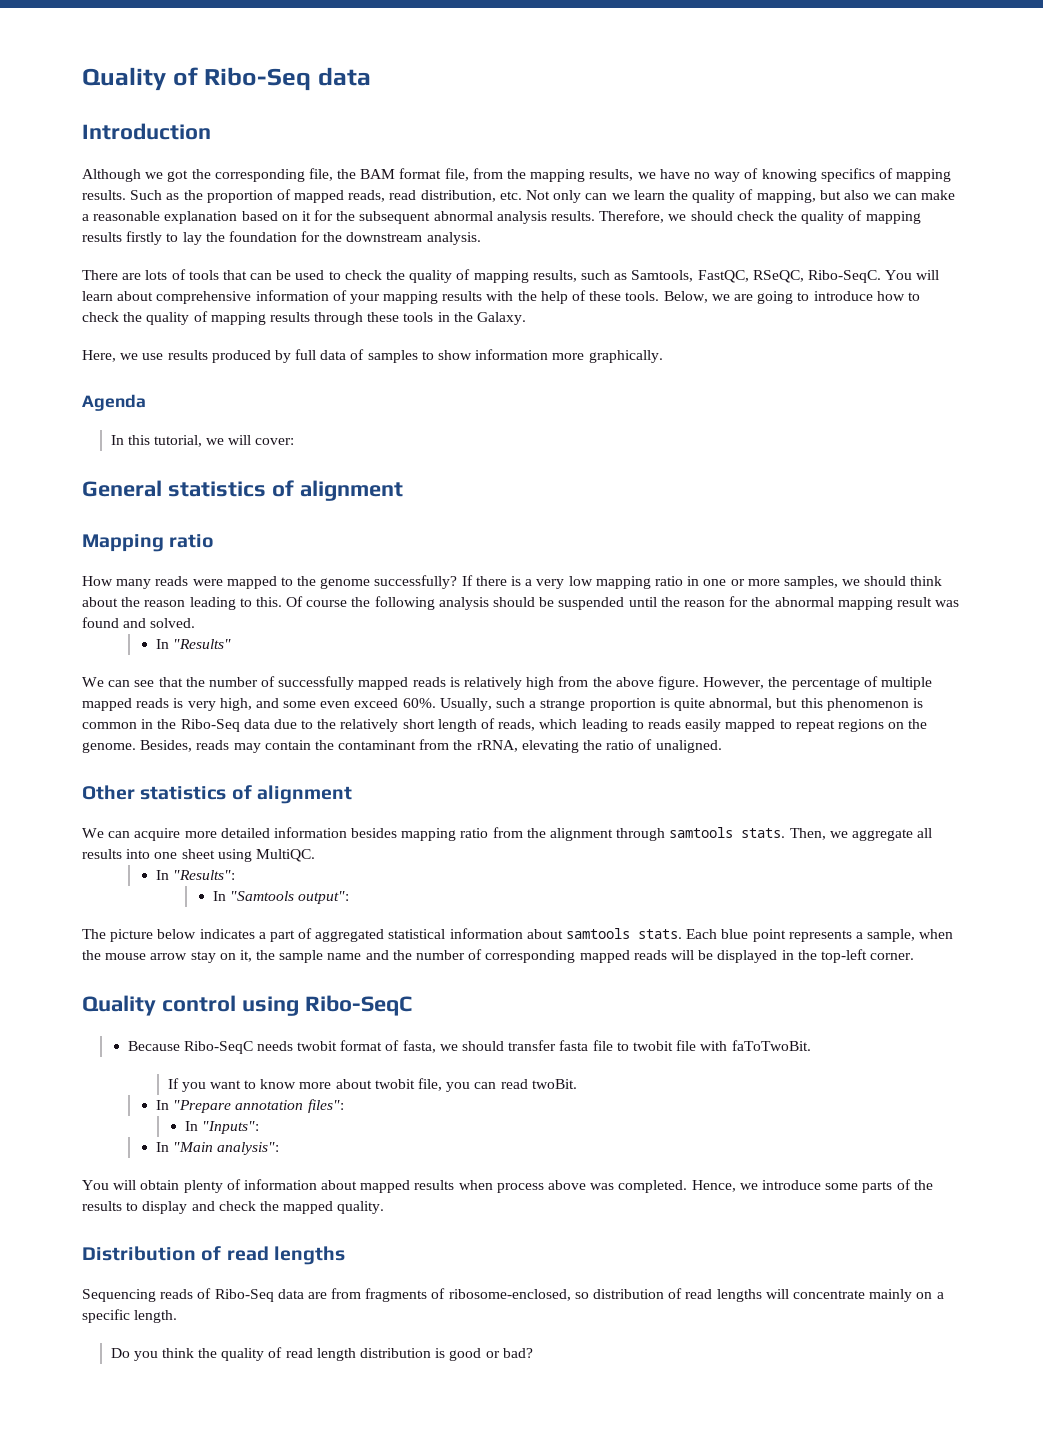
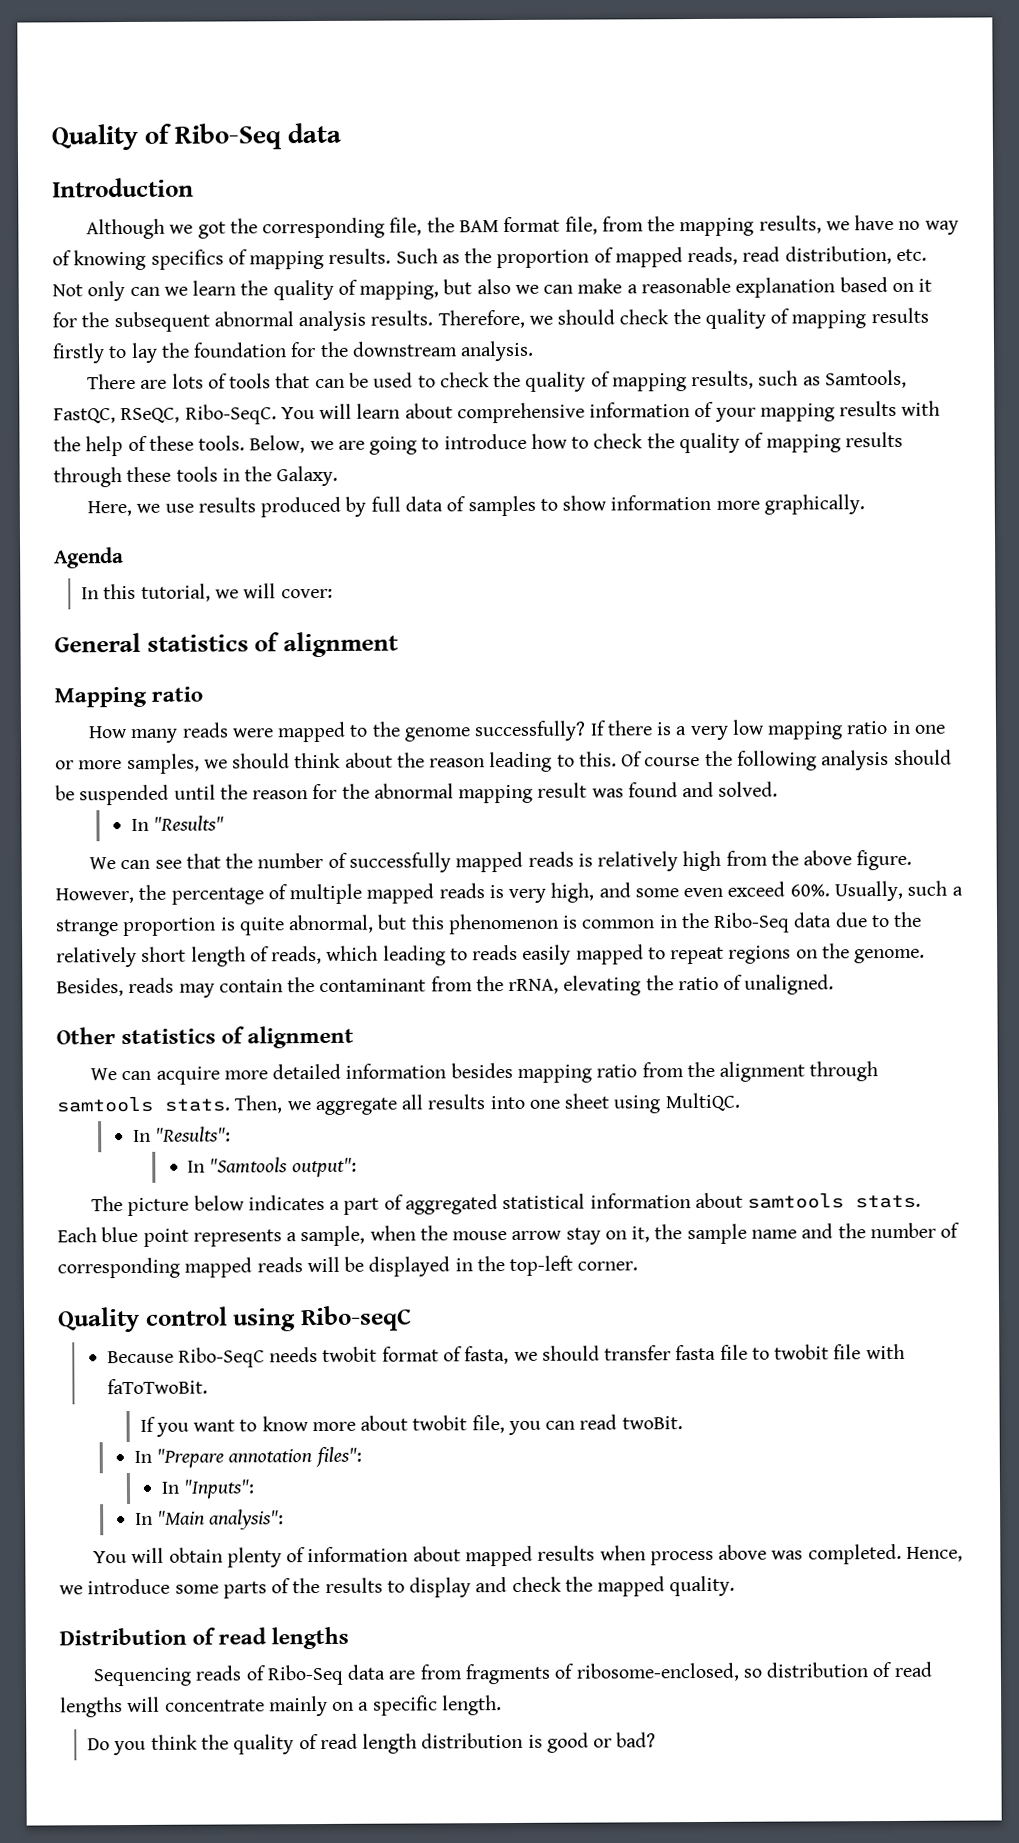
[304,995,412,1016] Ribo-SeqC -> [300,1305,412,1332] Ribo-seqC

